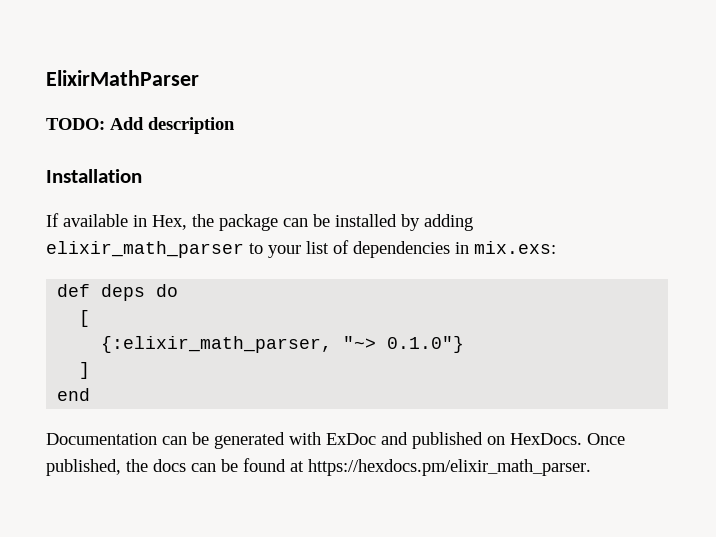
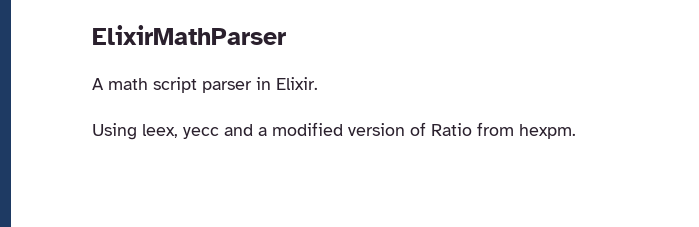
[46,117,235,134] [46,169,142,183] [46,213,473,231] [46,240,556,258] [57,284,179,301] [79,310,91,327] [101,336,465,353] [79,362,91,379] [57,388,91,401] [46,432,625,449] [46,458,591,476] TODO: Add description // Installation // If available in Hex, the package can be installed by adding elixir_math_parser to your list of dependencies in mix.exs: // def deps do // [ // {:elixir_math_parser, "~> 0.1.0"} // ] // end // Documentation can be generated with ExDoc and published on HexDocs. Once published, the docs can be found at https://hexdocs.pm/elixir_math_parser. -> [92,77,318,93] [92,122,576,140] A math script parser in Elixir. // Using leex, yecc and a modified version of Ratio from hexpm.

